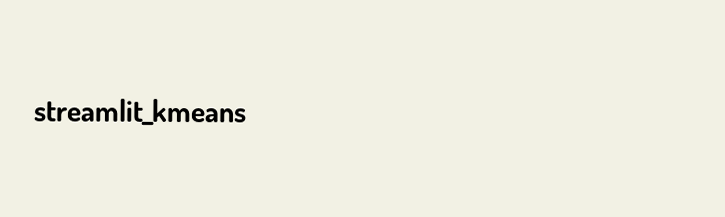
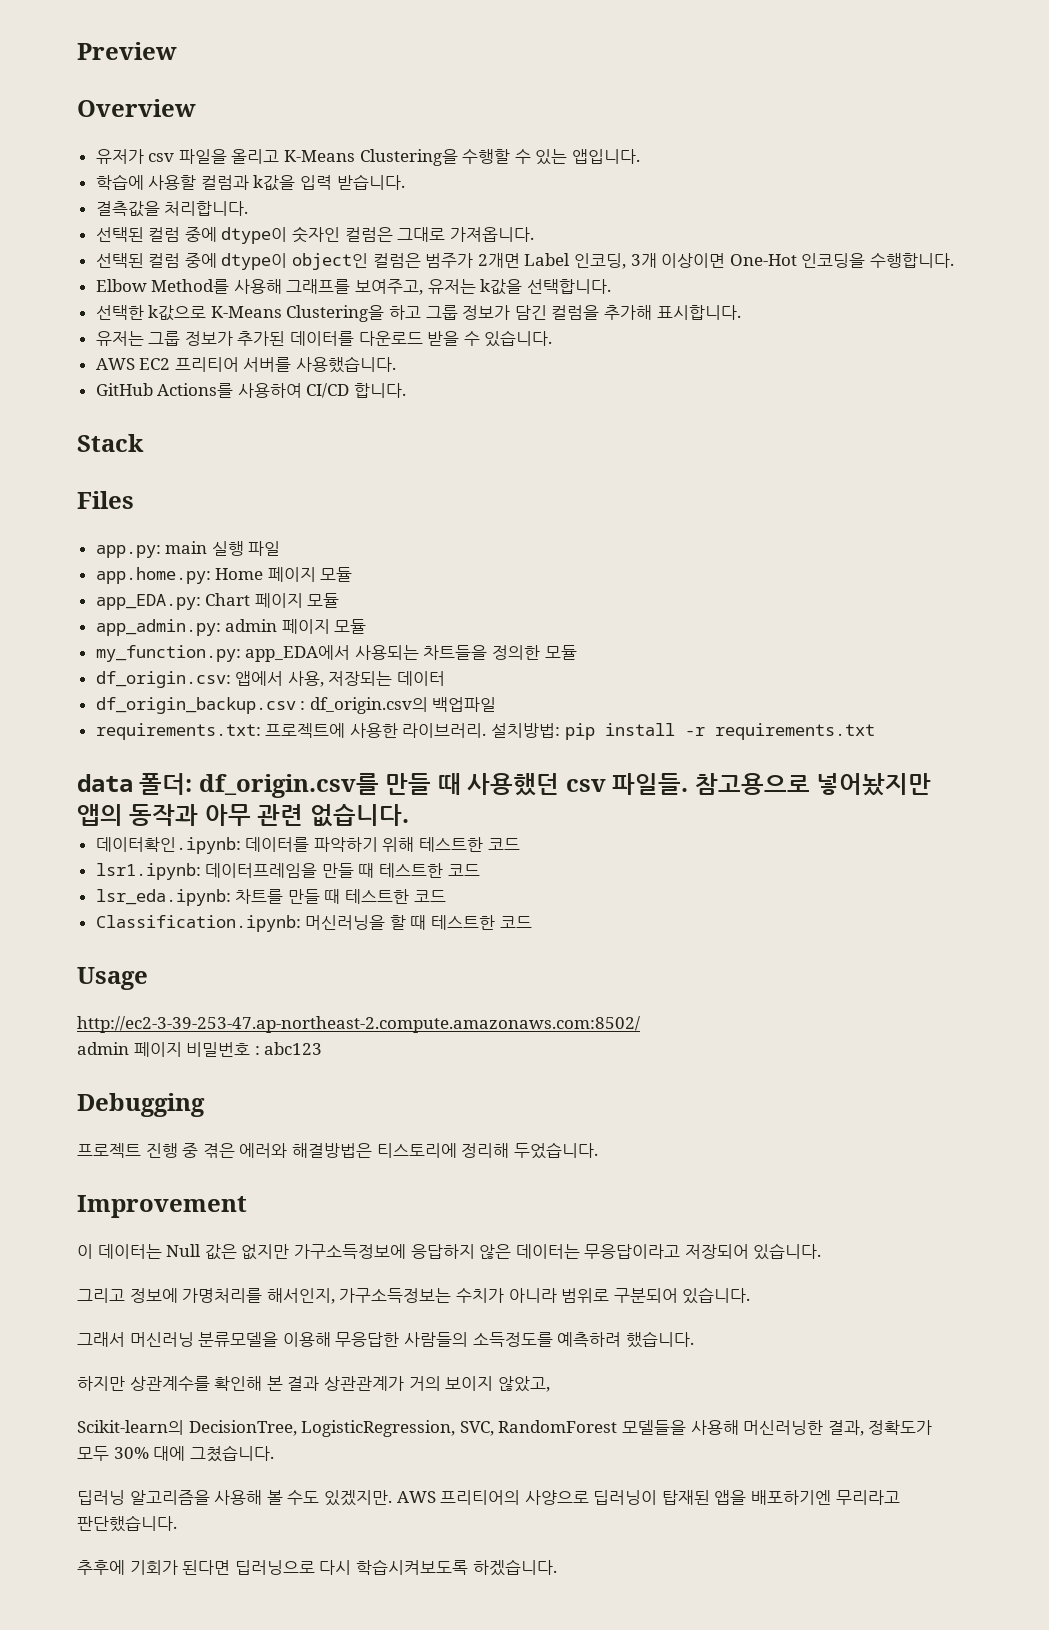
[33,98,247,127] streamlit_kmeans -> [77,42,177,60] [77,99,196,117] [95,149,641,166] [95,174,405,191] [95,201,249,217] [95,226,534,244] [95,253,954,270] [95,279,611,295] [95,305,741,322] [95,330,553,347] [95,356,397,373] [95,383,407,398] [77,434,144,452] [77,491,134,509] [95,541,281,558] [95,567,353,584] [95,593,340,610] [95,619,367,636] [95,645,577,662] [95,671,446,688] [95,697,497,714] [95,723,875,740] [77,773,932,798] [77,804,409,827] [95,837,520,854] [95,863,480,880] [95,889,446,906] [95,915,532,932] [77,967,148,990] [77,1016,640,1033] [77,1042,323,1057] [77,1093,205,1117] [77,1142,598,1159] [77,1195,247,1218] [77,1243,822,1260] [77,1287,751,1304] [77,1331,694,1348] [77,1376,550,1392] [77,1420,933,1437] [77,1445,274,1462] [77,1490,900,1506] [77,1515,177,1532] [77,1559,557,1576] Preview // Overview // 유저가 csv 파일을 올리고 K-Means Clustering을 수행할 수 있는 앱입니다. // 학습에 사용할 컬럼과 k값을 입력 받습니다. // 결측값을 처리합니다. // 선택된 컬럼 중에 dtype이 숫자인 컬럼은 그대로 가져옵니다. // 선택된 컬럼 중에 dtype이 object인 컬럼은 범주가 2개면 Label 인코딩, 3개 이상이면 One-Hot 인코딩을 수행합니다. // Elbow Method를 사용해 그래프를 보여주고, 유저는 k값을 선택합니다. // 선택한 k값으로 K-Means Clustering을 하고 그룹 정보가 담긴 컬럼을 추가해 표시합니다. // 유저는 그룹 정보가 추가된 데이터를 다운로드 받을 수 있습니다. // AWS EC2 프리티어 서버를 사용했습니다. // GitHub Actions를 사용하여 CI/CD 합니다. // Stack // Files // app.py: main 실행 파일 // app.home.py: Home 페이지 모듈 // app_EDA.py: Chart 페이지 모듈 // app_admin.py: admin 페이지 모듈 // my_function.py: app_EDA에서 사용되는 차트들을 정의한 모듈 // df_origin.csv: 앱에서 사용, 저장되는 데이터 // df_origin_backup.csv : df_origin.csv의 백업파일 // requirements.txt: 프로젝트에 사용한 라이브러리. 설치방법: pip install -r requirements.txt // data 폴더: df_origin.csv를 만들 때 사용했던 csv 파일들. 참고용으로 넣어놨지만 앱의 동작과 아무 관련 없습니다. // 데이터확인.ipynb: 데이터를 파악하기 위해 테스트한 코드 // lsr1.ipynb: 데이터프레임을 만들 때 테스트한 코드 // lsr_eda.ipynb: 차트를 만들 때 테스트한 코드 // Classification.ipynb: 머신러닝을 할 때 테스트한 코드 // Usage // http://ec2-3-39-253-47.ap-northeast-2.compute.amazonaws.com:8502/ // admin 페이지 비밀번호 : abc123 // Debugging // 프로젝트 진행 중 겪은 에러와 해결방법은 티스토리에 정리해 두었습니다. // Improvement // 이 데이터는 Null 값은 없지만 가구소득정보에 응답하지 않은 데이터는 무응답이라고 저장되어 있습니다. // 그리고 정보에 가명처리를 해서인지, 가구소득정보는 수치가 아니라 범위로 구분되어 있습니다. // 그래서 머신러닝 분류모델을 이용해 무응답한 사람들의 소득정도를 예측하려 했습니다. // 하지만 상관계수를 확인해 본 결과 상관관계가 거의 보이지 않았고, // Scikit-learn의 DecisionTree, LogisticRegression, SVC, RandomForest 모델들을 사용해 머신러닝한 결과, 정확도가 모두 30% 대에 그쳤습니다. // 딥러닝 알고리즘을 사용해 볼 수도 있겠지만. AWS 프리티어의 사양으로 딥러닝이 탑재된 앱을 배포하기엔 무리라고 판단했습니다. // 추후에 기회가 된다면 딥러닝으로 다시 학습시켜보도록 하겠습니다.

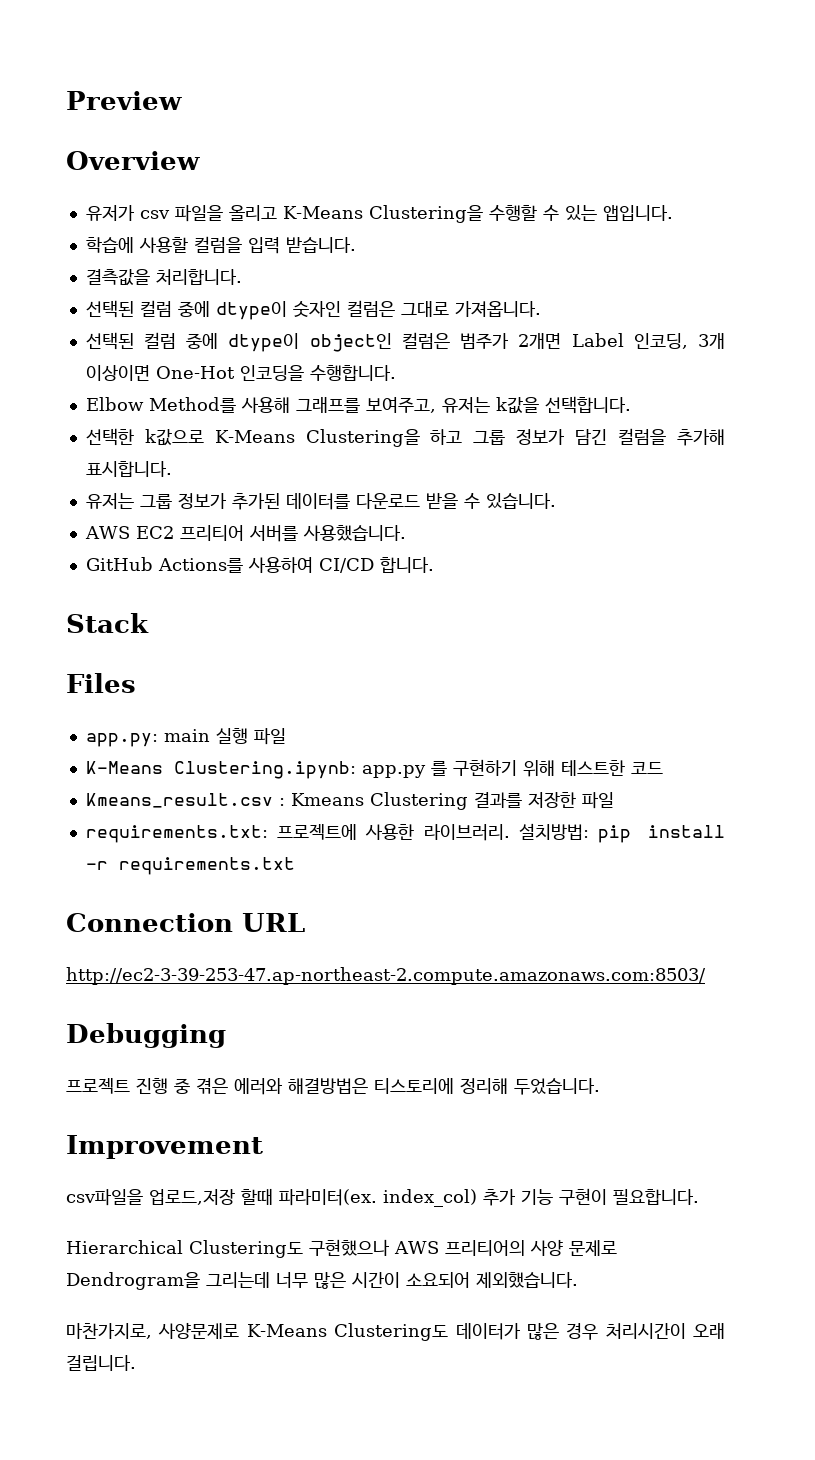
[200,175,296,191] 컬럼과 k값을 -> [193,236,242,253] 컬럼을
[95,567,353,584] [95,593,340,610] [95,619,367,636] [95,645,577,662] [95,671,446,688] [95,697,497,714] app.home.py: Home 페이지 모듈 // app_EDA.py: Chart 페이지 모듈 // app_admin.py: admin 페이지 모듈 // my_function.py: app_EDA에서 사용되는 차트들을 정의한 모듈 // df_origin.csv: 앱에서 사용, 저장되는 데이터 // df_origin_backup.csv : df_origin.csv의 백업파일 -> [85,759,663,779] [85,792,614,810] K-Means Clustering.ipynb: app.py 를 구현하기 위해 테스트한 코드 // Kmeans_result.csv : Kmeans Clustering 결과를 저장한 파일
[77,773,932,798] [77,804,409,827] [95,837,520,854] [95,863,480,880] [95,889,446,906] [95,915,532,932] [77,967,148,990] [77,1016,640,1033] [77,1042,323,1057] data 폴더: df_origin.csv를 만들 때 사용했던 csv 파일들. 참고용으로 넣어놨지만 앱의 동작과 아무 관련 없습니다. // 데이터확인.ipynb: 데이터를 파악하기 위해 테스트한 코드 // lsr1.ipynb: 데이터프레임을 만들 때 테스트한 코드 // lsr_eda.ipynb: 차트를 만들 때 테스트한 코드 // Classification.ipynb: 머신러닝을 할 때 테스트한 코드 // Usage // http://ec2-3-39-253-47.ap-northeast-2.compute.amazonaws.com:8502/ // admin 페이지 비밀번호 : abc123 -> [66,913,305,932] [66,967,706,985] Connection URL // http://ec2-3-39-253-47.ap-northeast-2.compute.amazonaws.com:8503/
[77,1243,822,1260] [77,1287,751,1304] [77,1331,694,1348] [77,1376,550,1392] [77,1420,933,1437] [77,1445,274,1462] [77,1490,900,1506] [77,1515,177,1532] [77,1559,557,1576] 이 데이터는 Null 값은 없지만 가구소득정보에 응답하지 않은 데이터는 무응답이라고 저장되어 있습니다. // 그리고 정보에 가명처리를 해서인지, 가구소득정보는 수치가 아니라 범위로 구분되어 있습니다. // 그래서 머신러닝 분류모델을 이용해 무응답한 사람들의 소득정도를 예측하려 했습니다. // 하지만 상관계수를 확인해 본 결과 상관관계가 거의 보이지 않았고, // Scikit-learn의 DecisionTree, LogisticRegression, SVC, RandomForest 모델들을 사용해 머신러닝한 결과, 정확도가 모두 30% 대에 그쳤습니다. // 딥러닝 알고리즘을 사용해 볼 수도 있겠지만. AWS 프리티어의 사양으로 딥러닝이 탑재된 앱을 배포하기엔 무리라고 판단했습니다. // 추후에 기회가 된다면 딥러닝으로 다시 학습시켜보도록 하겠습니다. -> [66,1188,699,1207] [66,1239,617,1258] [66,1272,578,1290] [66,1322,725,1341] [66,1355,136,1371] csv파일을 업로드,저장 할때 파라미터(ex. index_col) 추가 기능 구현이 필요합니다. // Hierarchical Clustering도 구현했으나 AWS 프리티어의 사양 문제로 Dendrogram을 그리는데 너무 많은 시간이 소요되어 제외했습니다. // 마찬가지로, 사양문제로 K-Means Clustering도 데이터가 많은 경우 처리시간이 오래 걸립니다.

